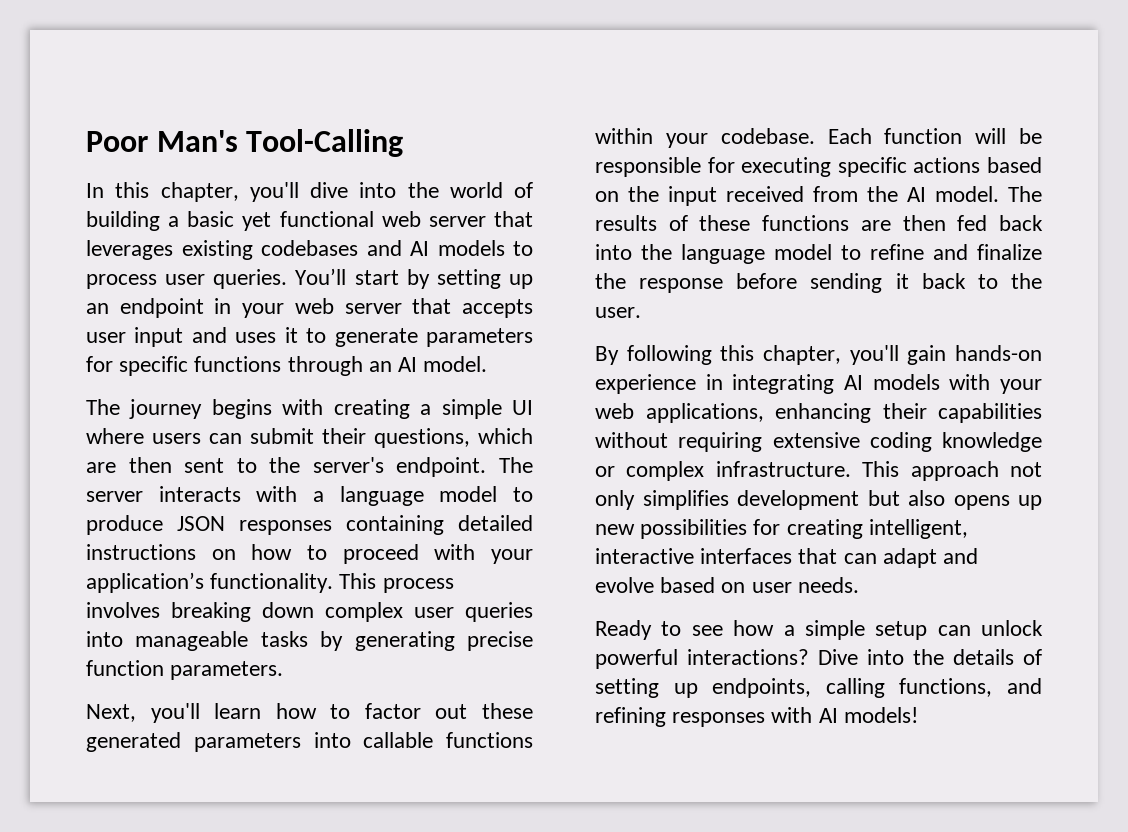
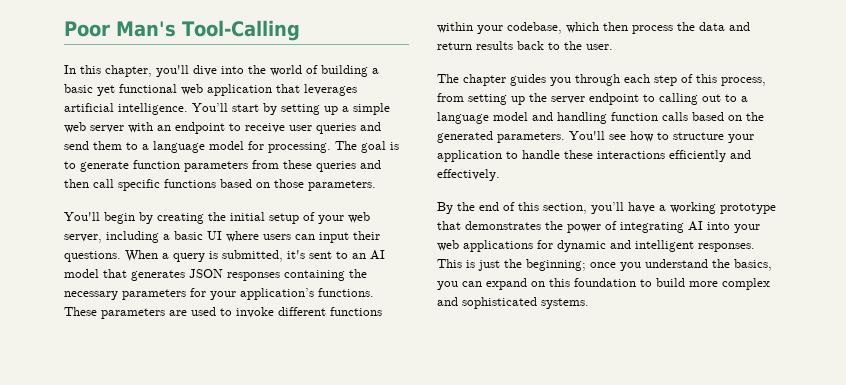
[428,216,486,227] server -> [207,84,272,96] application
[181,240,533,260] [86,269,288,289] existing codebases and AI models to process user queries. -> [64,103,188,115] artificial intelligence.
[86,298,533,318] [86,327,533,347] [86,356,488,376] [86,399,533,419] [86,428,533,448] [86,457,533,477] [86,486,533,506] [86,515,533,535] [86,544,533,564] [86,572,454,593] [86,602,533,622] [86,631,533,651] [86,660,284,680] [86,703,533,723] [86,732,533,752] [595,128,1042,148] [595,157,1042,177] [595,186,1042,206] [595,215,1043,231] [595,244,1042,264] [595,273,1042,293] [595,307,641,318] [595,345,1042,365] [595,374,1042,394] [595,403,1042,423] [595,432,1042,452] [595,461,1042,481] [595,490,1042,510] [595,519,968,539] [595,548,979,568] [595,577,859,593] [595,620,1043,640] [595,649,1042,669] [595,678,1042,698] [595,707,918,727] an endpoint in your web server that accepts user input and uses it to generate parameters for specific functions through an AI model. // The journey begins with creating a simple UI where users can submit their questions, which are then sent to the server's endpoint. The server interacts with a language model to produce JSON responses containing detailed instructions on how to proceed with your application’s functionality. This process involves breaking down complex user queries into manageable tasks by generating precise function parameters. // Next, you'll learn how to factor out these generated parameters into callable functions within your codebase. Each function will be responsible for executing specific actions based on the input received from the AI model. The results of these functions are then fed back into the language model to refine and finalize the response before sending it back to the user. // By following this chapter, you'll gain hands-on experience in integrating AI models with your web applications, enhancing their capabilities without requiring extensive coding knowledge or complex infrastructure. This approach not only simplifies development but also opens up new possibilities for creating intelligent, interactive interfaces that can adapt and evolve based on user needs. // Ready to see how a simple setup can unlock powerful interactions? Dive into the details of setting up endpoints, calling functions, and refining responses with AI models! -> [342,103,390,115] [64,122,381,134] [64,141,399,153] [64,160,381,172] [64,179,376,191] [64,212,370,224] [64,231,380,243] [64,250,385,262] [64,269,367,281] [64,288,374,300] [64,307,382,319] [437,22,750,34] [437,41,613,50] [437,74,766,86] [437,93,748,105] [437,112,764,124] [437,131,754,143] [437,150,751,162] [437,169,500,181] [437,202,776,214] [437,221,760,233] [437,240,755,252] [437,259,772,271] [437,278,770,290] [437,297,589,309] a simple web server with an endpoint to receive user queries and send them to a language model for processing. The goal is to generate function parameters from these queries and then call specific functions based on those parameters. // You'll begin by creating the initial setup of your web server, including a basic UI where users can input their questions. When a query is submitted, it's sent to an AI model that generates JSON responses containing the necessary parameters for your application’s functions. These parameters are used to invoke different functions within your codebase, which then process the data and return results back to the user. // The chapter guides you through each step of this process, from setting up the server endpoint to calling out to a language model and handling function calls based on the generated parameters. You'll see how to structure your application to handle these interactions efficiently and effectively. // By the end of this section, you’ll have a working prototype that demonstrates the power of integrating AI into your web applications for dynamic and intelligent responses. This is just the beginning; once you understand the basics, you can expand on this foundation to build more complex and sophisticated systems.

